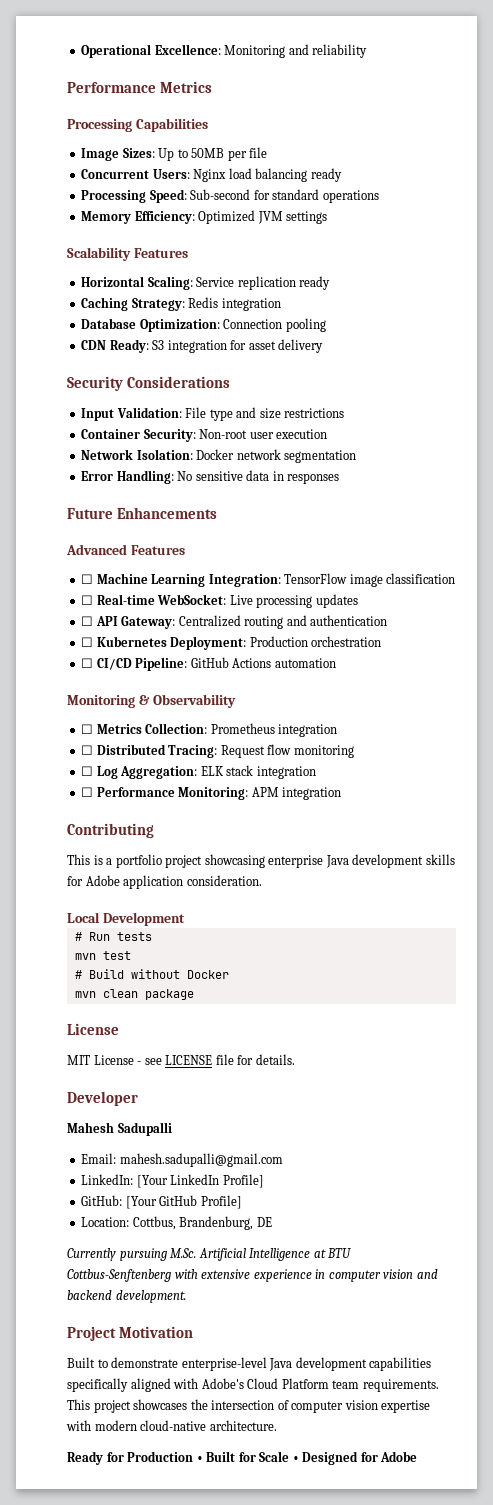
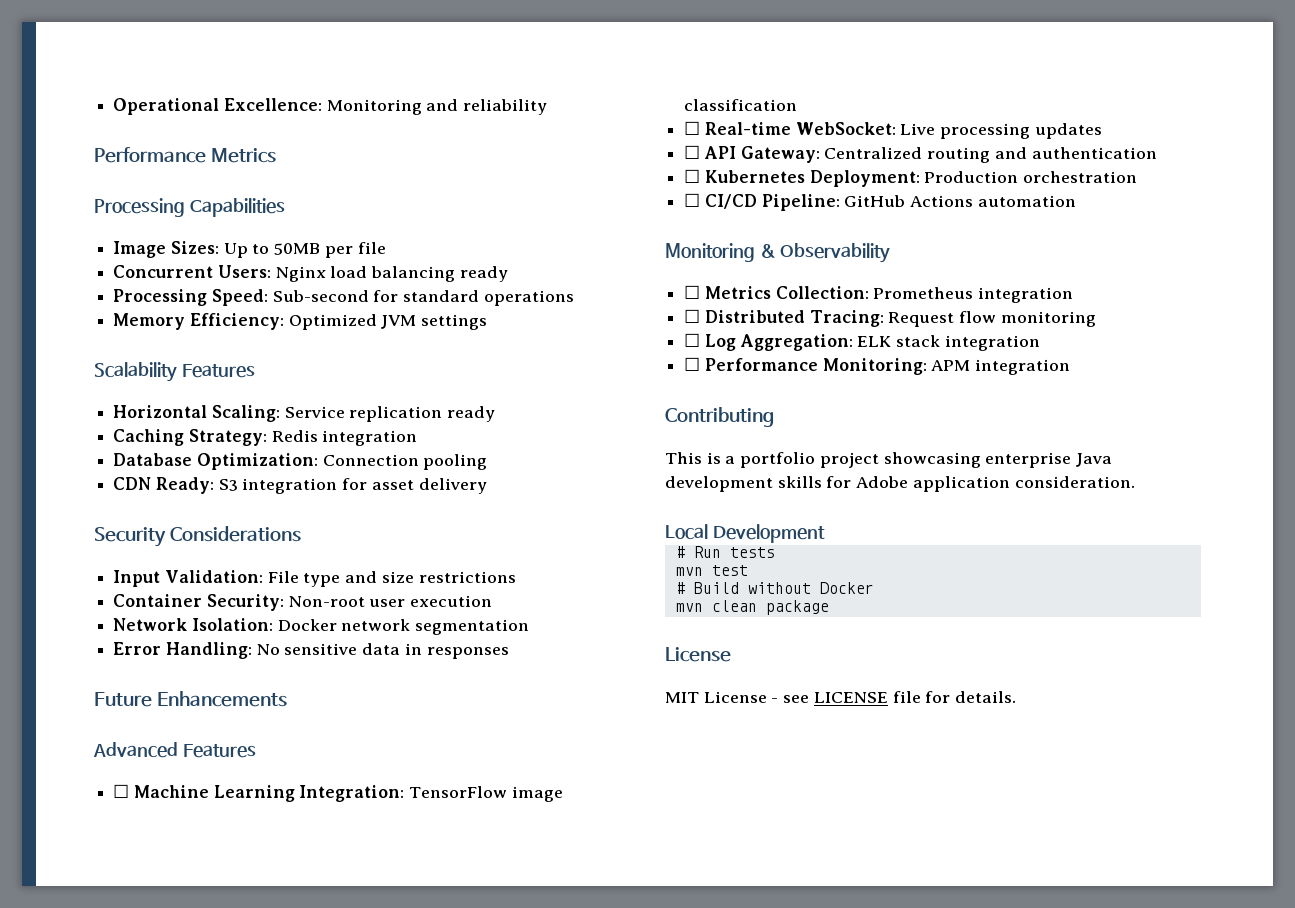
[67,1091,138,1106] [67,1122,172,1136] [81,1153,283,1167] [81,1174,264,1188] [81,1195,242,1209] [81,1216,272,1230] [67,1248,352,1261] [67,1269,438,1282] [67,1290,186,1303] [67,1326,194,1341] [67,1357,432,1371] [67,1378,439,1392] [67,1399,431,1413] [66,1420,277,1431] [67,1451,418,1465] // Developer // Mahesh Sadupalli // Email: mahesh.sadupalli@gmail.com // LinkedIn: [Your LinkedIn Profile] // GitHub: [Your GitHub Profile] // Location: Cottbus, Brandenburg, DE // Currently pursuing M.Sc. Artificial Intelligence at BTU Cottbus-Senftenberg with extensive experience in computer vision and backend development. // Project Motivation // Built to demonstrate enterprise-level Java development capabilities specifically aligned with Adobe's Cloud Platform team requirements. This project showcases the intersection of computer vision expertise with modern cloud-native architecture. // Ready for Production • Built for Scale • Designed for Adobe -> (1017, 697) none

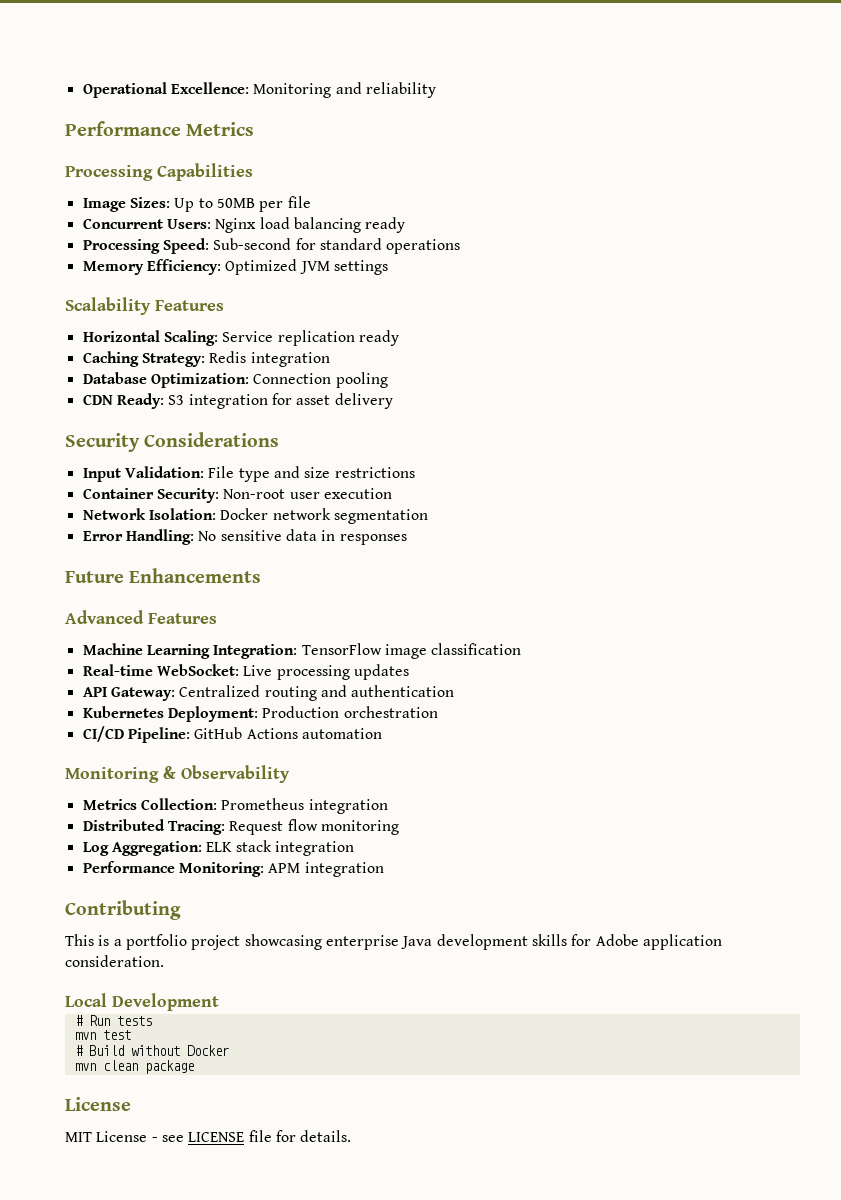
[113,784,130,798] ☐ -> (217, 618) none
[684,121,701,135] ☐ -> (522, 649) none
[684,145,701,159] ☐ -> (409, 672) none
[684,169,701,183] ☐ -> (455, 691) none
[684,193,701,207] ☐ -> (438, 712) none
[684,285,701,299] ☐ -> (290, 774) none
[684,309,701,323] ☐ -> (388, 806) none
[684,333,701,347] ☐ -> (399, 827) none
[684,357,701,371] ☐ -> (354, 848) none

